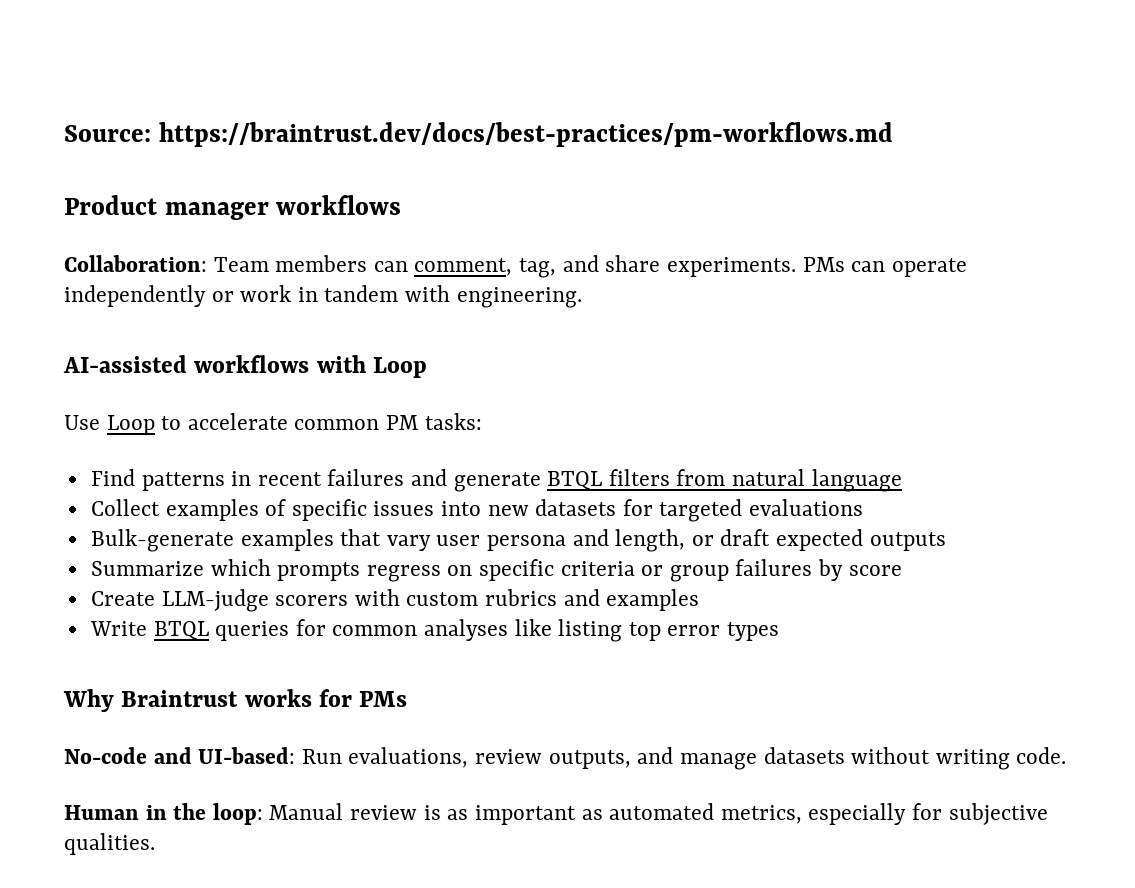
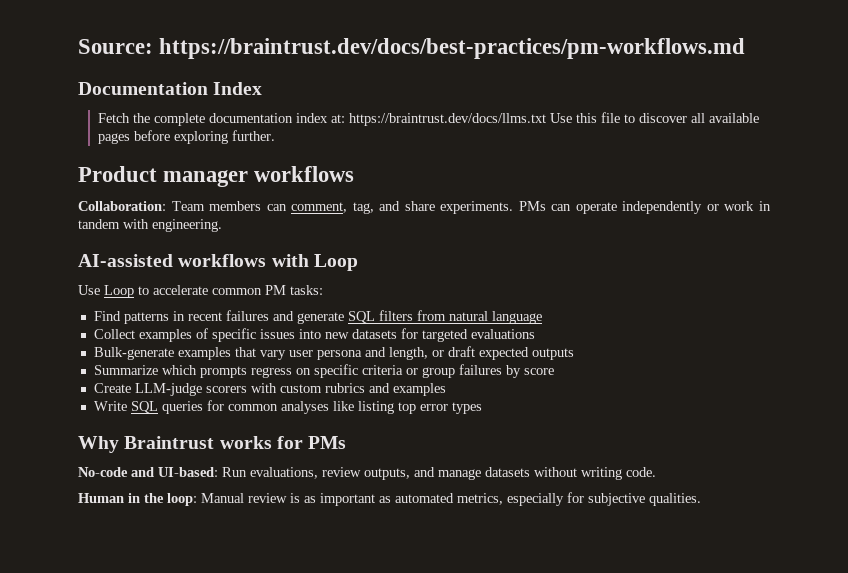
(893, 134) none -> [78,82,263,95] [97,112,759,126] [97,130,275,144] // Documentation Index // Fetch the complete documentation index at: https://braintrust.dev/docs/llms.txt Use this file to discover all available pages before exploring further.
[547,471,603,490] BTQL -> [347,311,375,323] SQL
[153,621,209,640] BTQL -> [130,401,158,413] SQL

